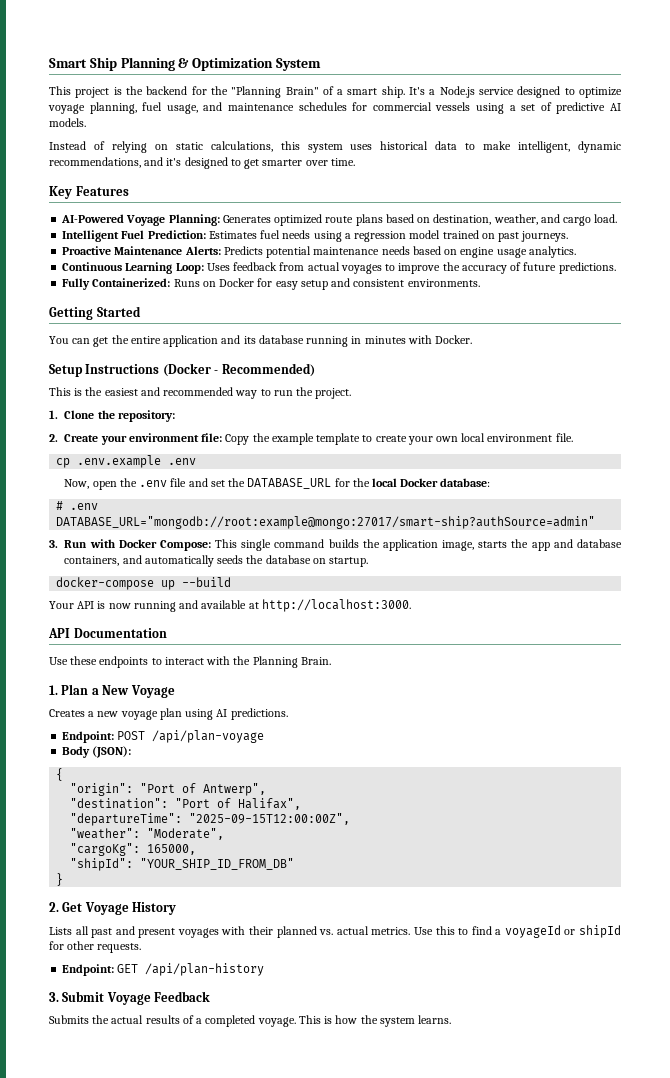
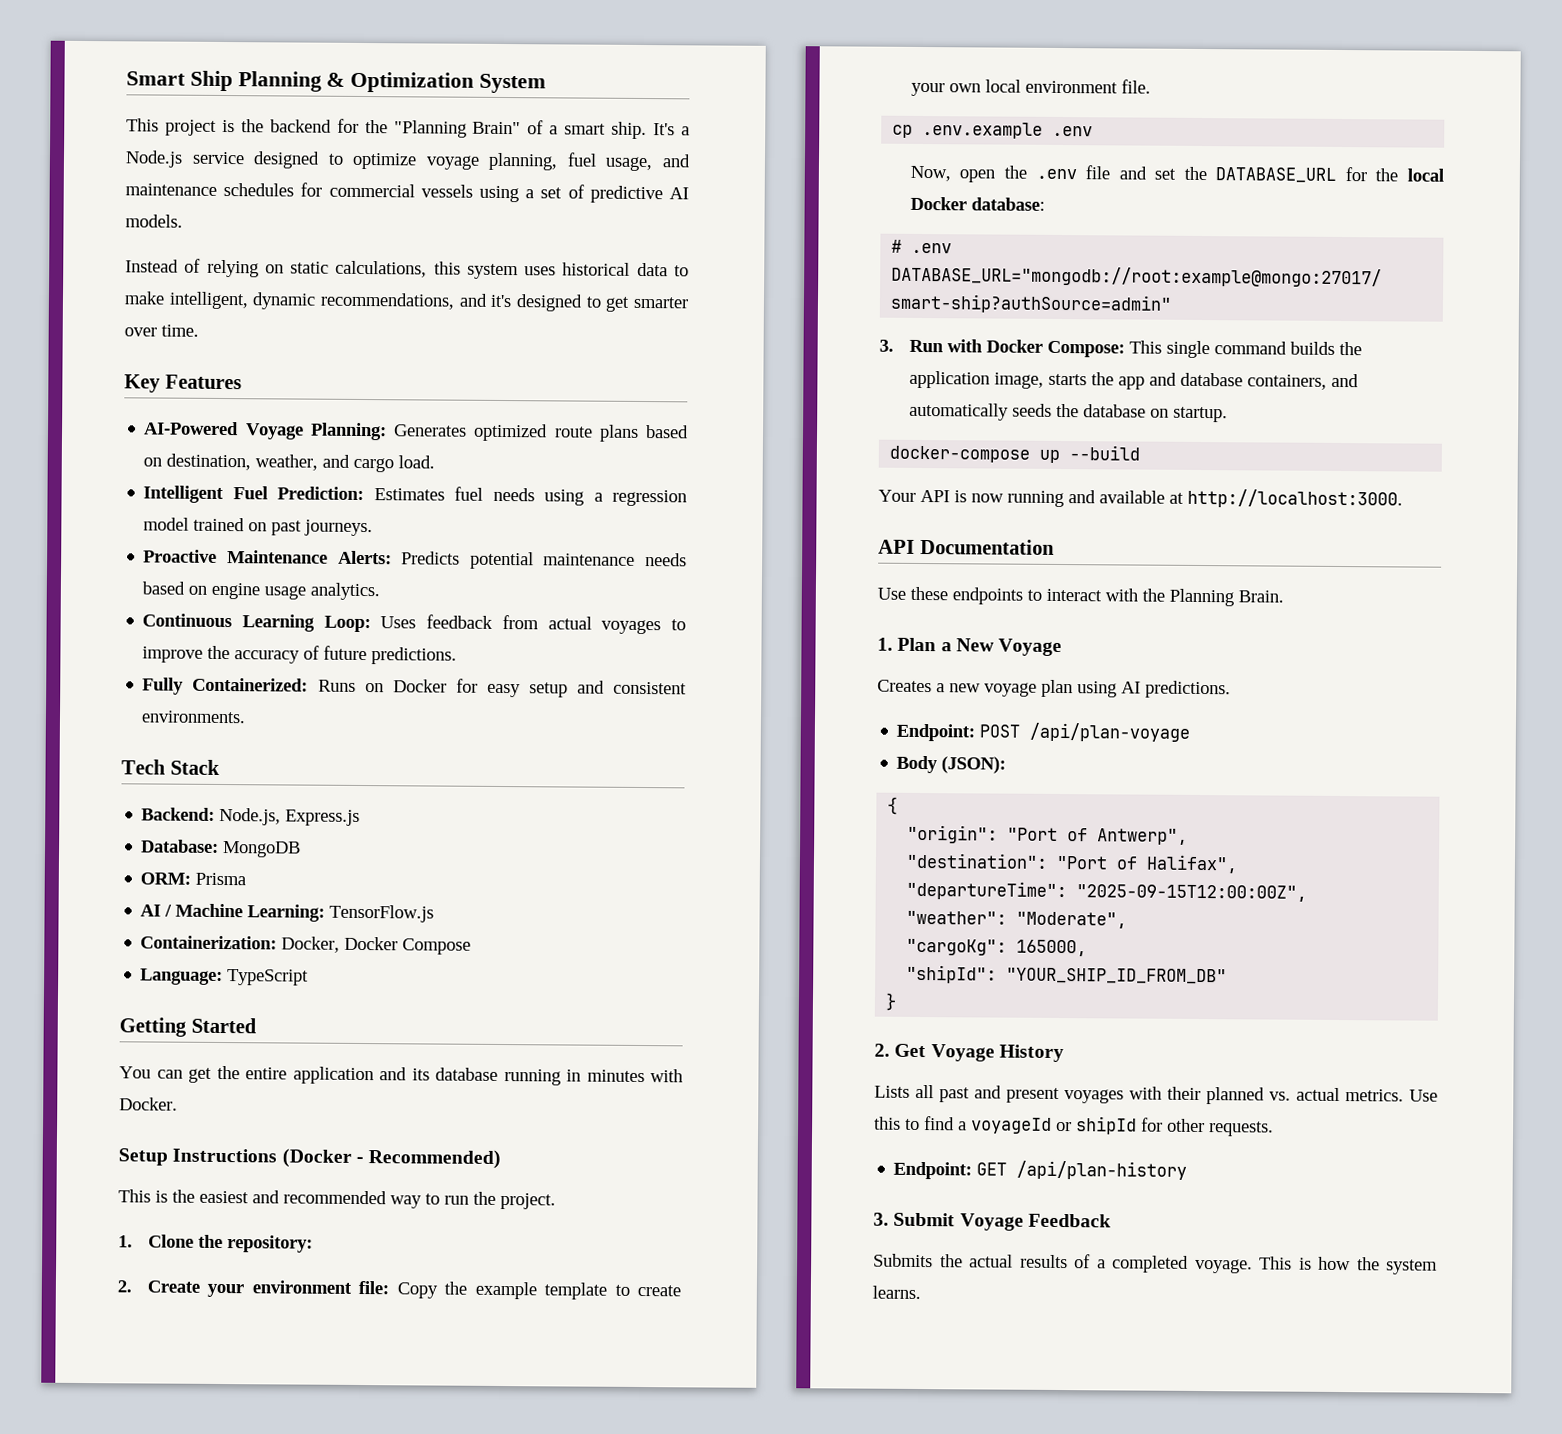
(480, 283) none -> [121,759,220,775] [141,807,361,826] [141,839,302,858] [140,872,247,886] [140,903,435,923] [140,935,472,955] [140,968,310,986] // Tech Stack // Backend: Node.js, Express.js // Database: MongoDB // ORM: Prisma // AI / Machine Learning: TensorFlow.js // Containerization: Docker, Docker Compose // Language: TypeScript

